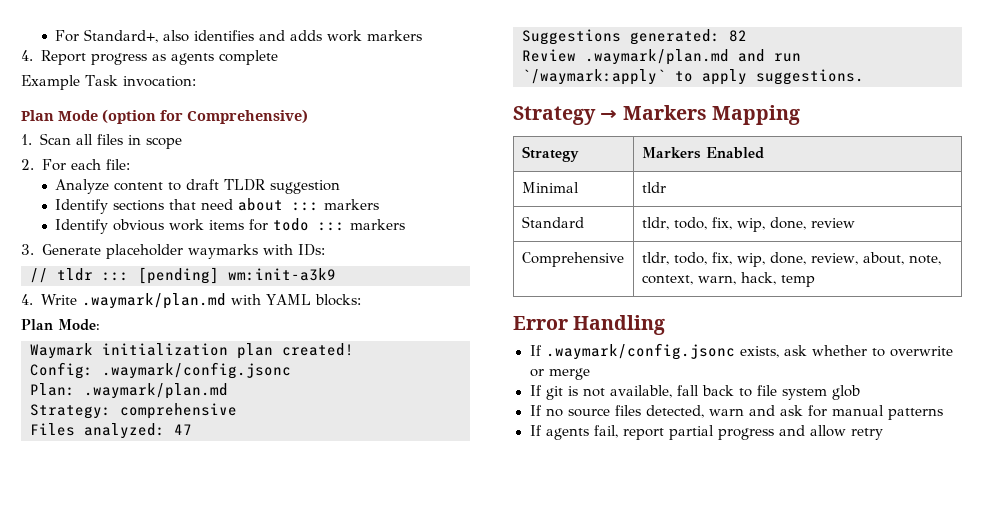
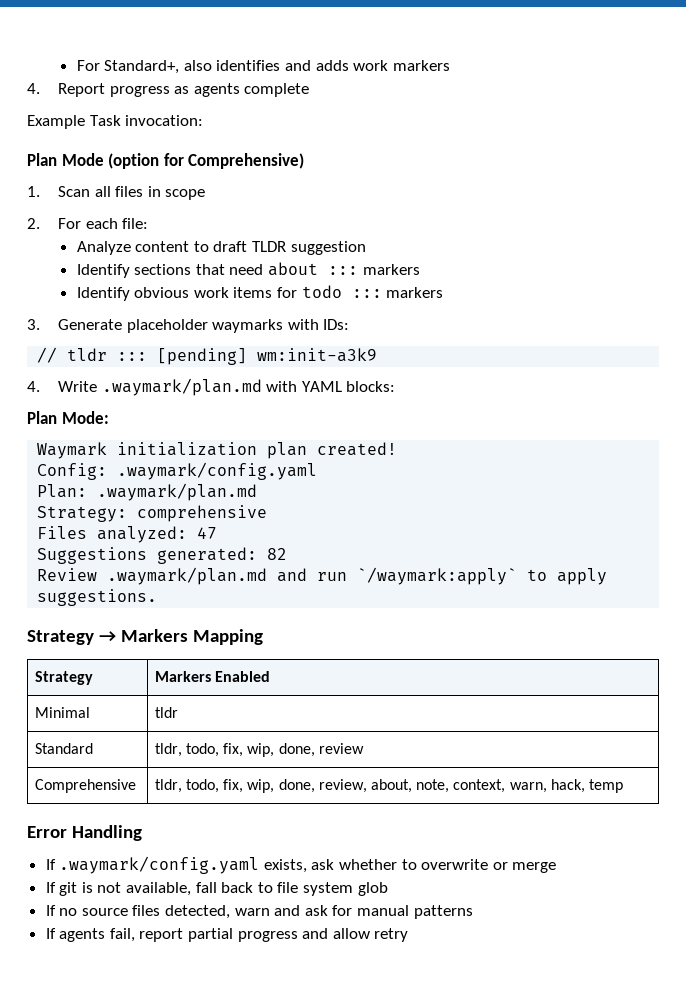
[102,362,291,379] .waymark/config.jsonc -> [117,462,318,480] .waymark/config.yaml
[545,343,735,360] .waymark/config.jsonc -> [59,856,260,874] .waymark/config.yaml

